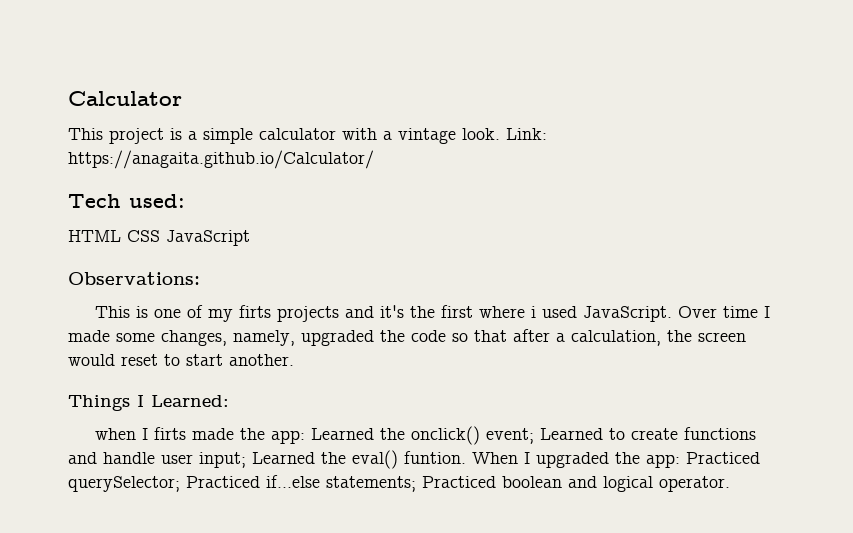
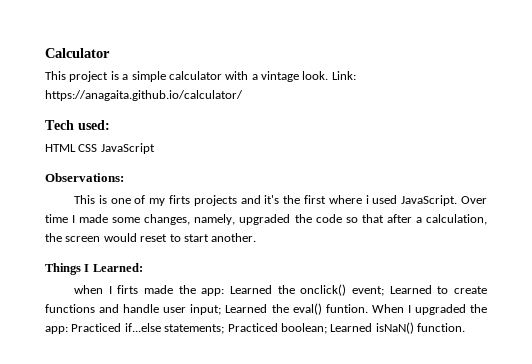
[68,150,374,169] https://anagaita.github.io/Calculator/ -> [45,90,243,101] https://anagaita.github.io/calculator/
[68,476,260,492] querySelector; Practiced -> (122, 327) none
[502,476,730,492] boolean and logical operator. -> [280,322,465,334] boolean; Learned isNaN() function.

